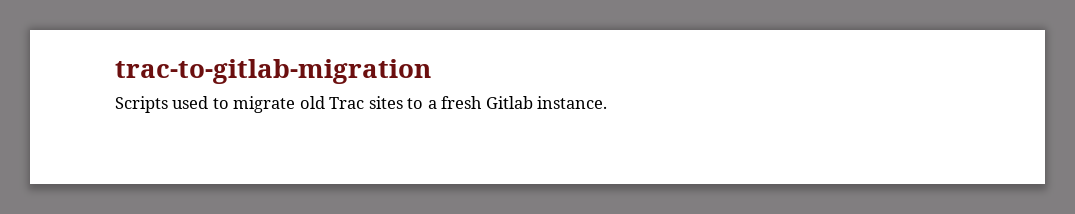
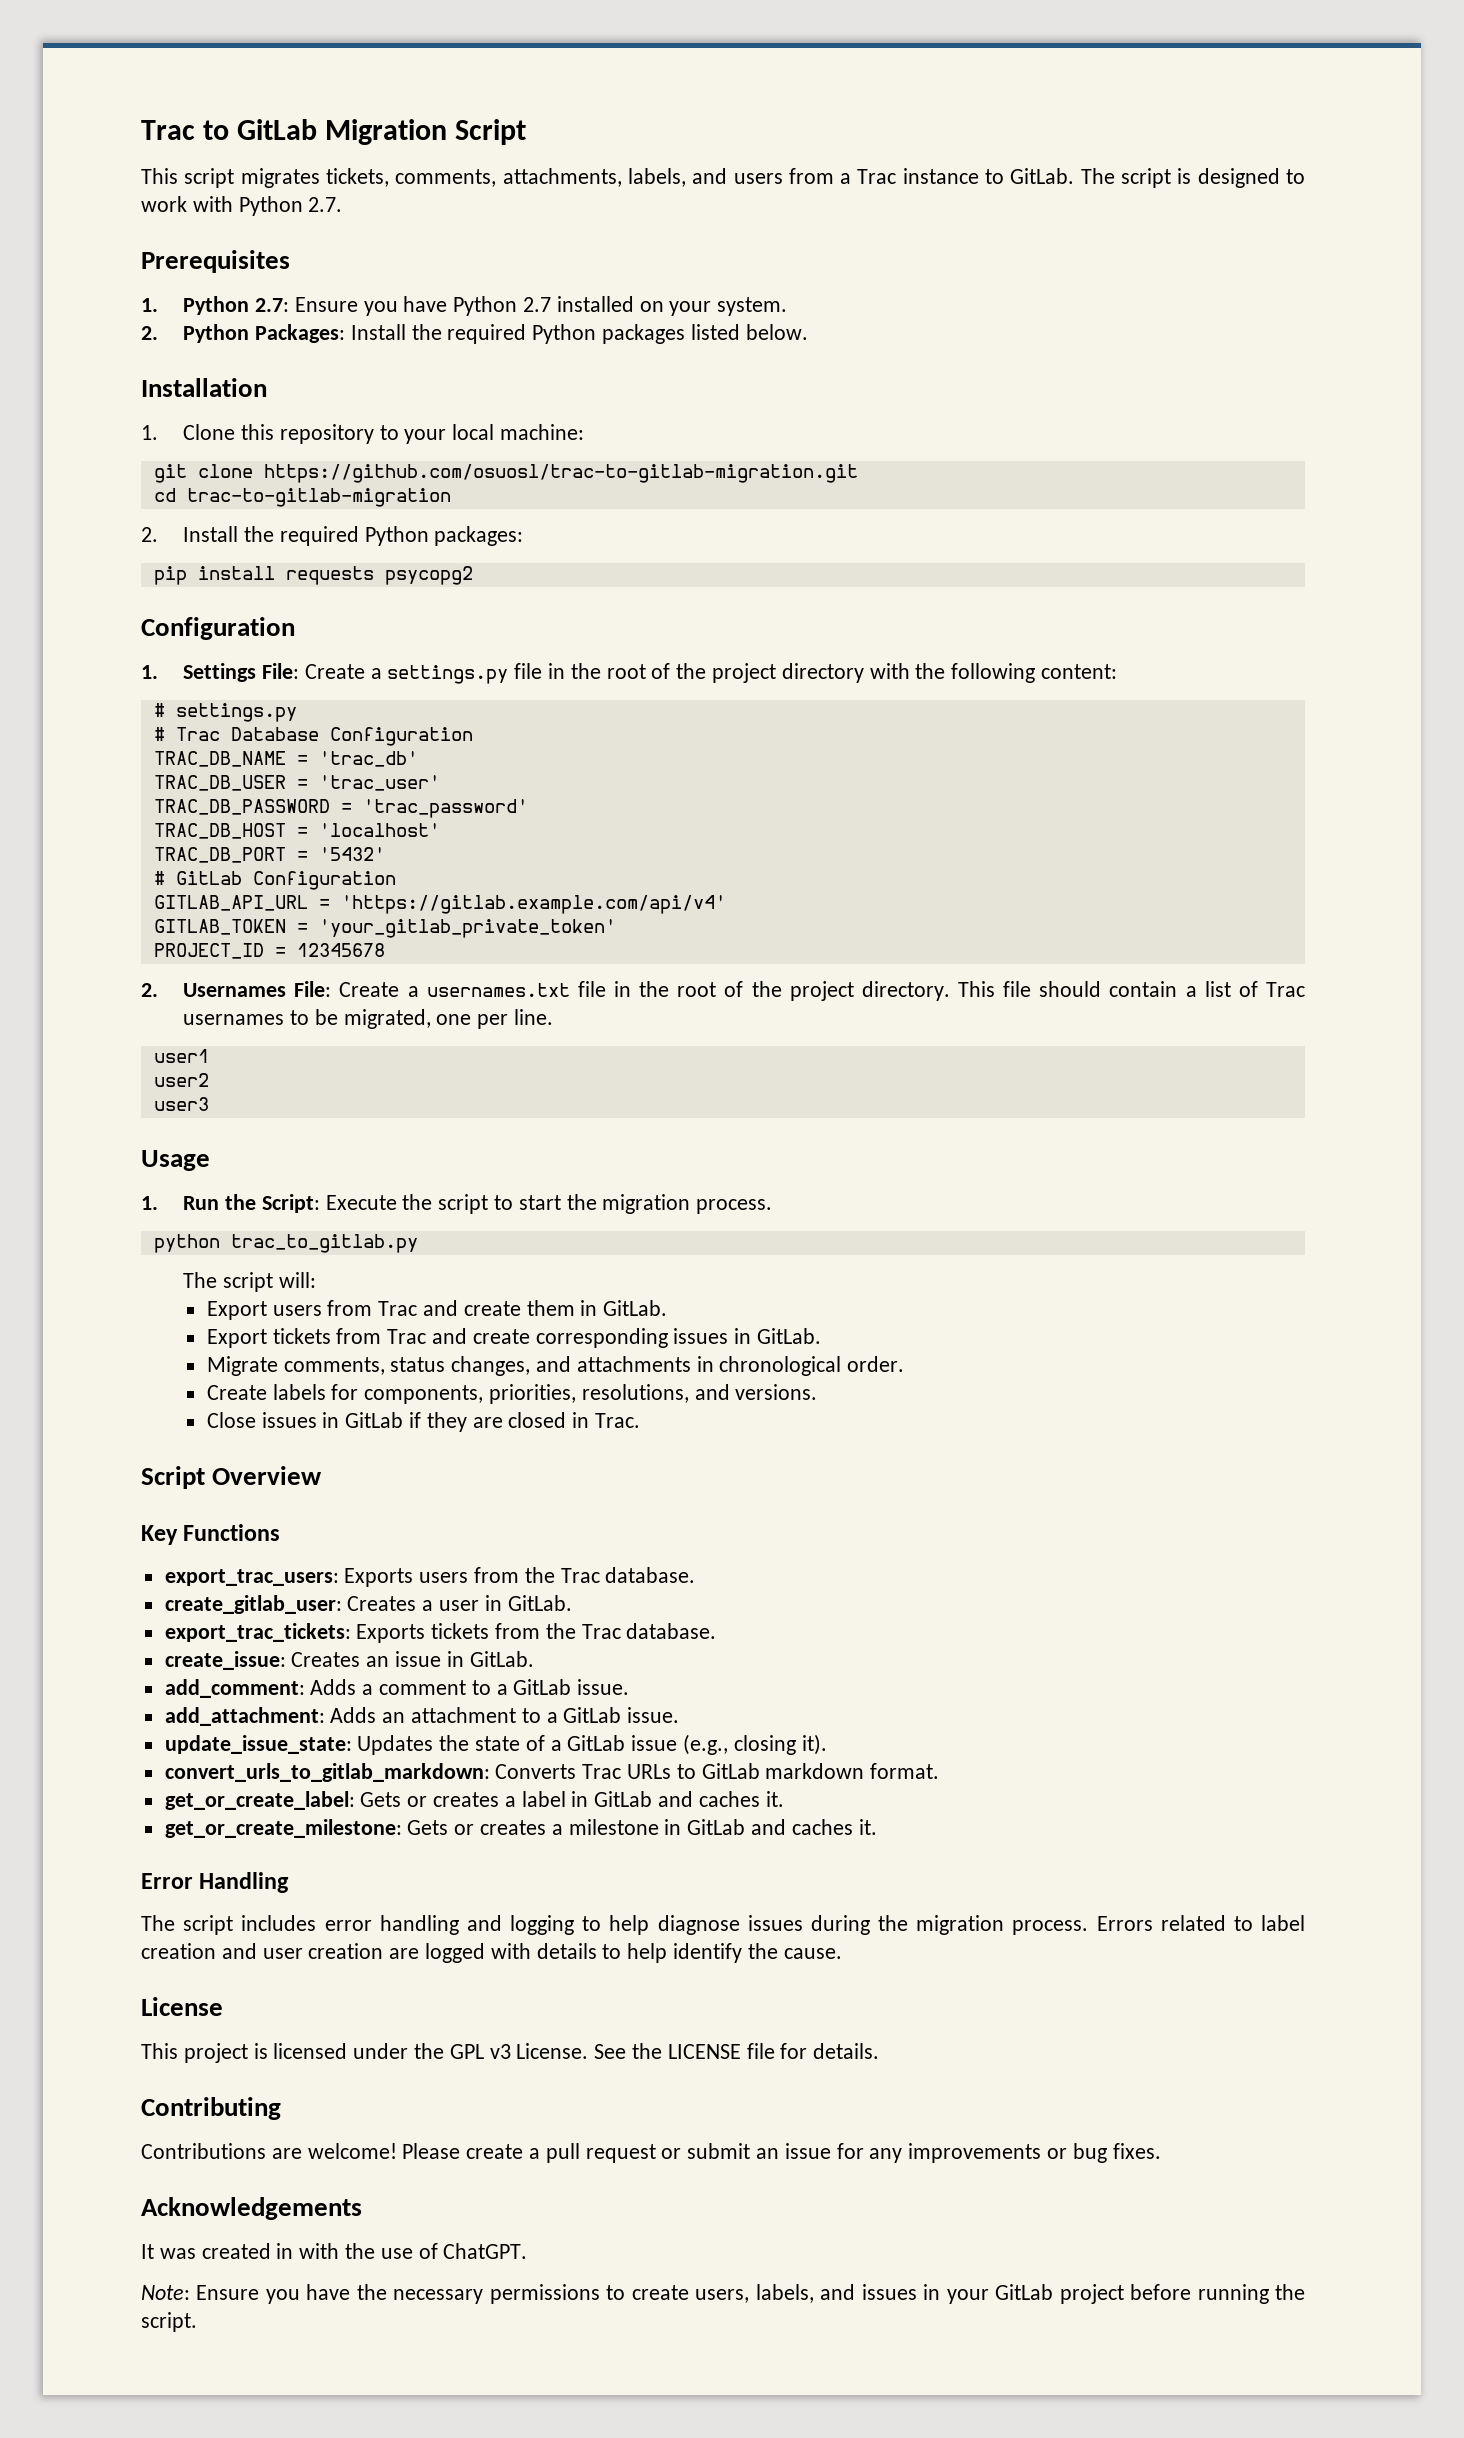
[115,59,431,84] [115,96,608,113] trac-to-gitlab-migration // Scripts used to migrate old Trac sites to a fresh Gitlab instance. -> [141,119,527,145] [141,168,1305,188] [141,196,343,216] [141,250,290,273] [141,296,788,316] [141,324,808,344] [141,378,267,397] [141,424,584,444] [153,464,858,483] [153,488,451,507] [141,526,524,546] [153,566,473,585] [141,617,295,640] [141,663,1117,684] [153,703,297,722] [153,727,473,746] [153,751,418,767] [153,775,440,791] [153,799,528,818] [153,823,440,839] [153,847,385,863] [153,871,396,890] [153,895,726,914] [153,919,616,938] [153,943,385,959] [141,981,1305,1001] [183,1009,553,1029] [153,1049,209,1063] [153,1073,209,1087] [153,1097,209,1111] [141,1150,210,1171] [141,1194,773,1214] [153,1234,418,1253] [183,1272,316,1292] [206,1300,668,1320] [206,1328,822,1348] [206,1356,905,1376] [206,1384,818,1404] [206,1412,641,1432] [141,1466,323,1489] [141,1524,281,1545] [164,1567,696,1587] [164,1595,572,1614] [164,1623,717,1643] [164,1651,534,1670] [164,1679,630,1698] [164,1707,680,1726] [164,1734,827,1755] [164,1763,940,1782] [164,1791,784,1810] [164,1819,877,1838] [141,1872,290,1893] [141,1915,1305,1935] [141,1943,842,1963] [141,1997,223,2016] [141,2043,880,2063] [141,2097,281,2120] [141,2143,1161,2163] [141,2197,362,2220] [141,2243,528,2259] [141,2284,1305,2304] [141,2312,197,2332] Trac to GitLab Migration Script // This script migrates tickets, comments, attachments, labels, and users from a Trac instance to GitLab. The script is designed to work with Python 2.7. // Prerequisites // 1. Python 2.7: Ensure you have Python 2.7 installed on your system. // 2. Python Packages: Install the required Python packages listed below. // Installation // 1. Clone this repository to your local machine: // git clone https://github.com/osuosl/trac-to-gitlab-migration.git // cd trac-to-gitlab-migration // 2. Install the required Python packages: // pip install requests psycopg2 // Configuration // 1. Settings File: Create a settings.py file in the root of the project directory with the following content: // # settings.py // # Trac Database Configuration // TRAC_DB_NAME = 'trac_db' // TRAC_DB_USER = 'trac_user' // TRAC_DB_PASSWORD = 'trac_password' // TRAC_DB_HOST = 'localhost' // TRAC_DB_PORT = '5432' // # GitLab Configuration // GITLAB_API_URL = 'https://gitlab.example.com/api/v4' // GITLAB_TOKEN = 'your_gitlab_private_token' // PROJECT_ID = 12345678 // 2. Usernames File: Create a usernames.txt file in the root of the project directory. This file should contain a list of Trac usernames to be migrated, one per line. // user1 // user2 // user3 // Usage // 1. Run the Script: Execute the script to start the migration process. // python trac_to_gitlab.py // The script will: // Export users from Trac and create them in GitLab. // Export tickets from Trac and create corresponding issues in GitLab. // Migrate comments, status changes, and attachments in chronological order. // Create labels for components, priorities, resolutions, and versions. // Close issues in GitLab if they are closed in Trac. // Script Overview // Key Functions // export_trac_users: Exports users from the Trac database. // create_gitlab_user: Creates a user in GitLab. // export_trac_tickets: Exports tickets from the Trac database. // create_issue: Creates an issue in GitLab. // add_comment: Adds a comment to a GitLab issue. // add_attachment: Adds an attachment to a GitLab issue. // update_issue_state: Updates the state of a GitLab issue (e.g., closing it). // convert_urls_to_gitlab_markdown: Converts Trac URLs to GitLab markdown format. // get_or_create_label: Gets or creates a label in GitLab and caches it. // get_or_create_milestone: Gets or creates a milestone in GitLab and caches it. // Error Handling // The script includes error handling and logging to help diagnose issues during the migration process. Errors related to label creation and user creation are logged with details to help identify the cause. // License // This project is licensed under the GPL v3 License. See the LICENSE file for details. // Contributing // Contributions are welcome! Please create a pull request or submit an issue for any improvements or bug fixes. // Acknowledgements // It was created in with the use of ChatGPT. // Note: Ensure you have the necessary permissions to create users, labels, and issues in your GitLab project before running the script.

